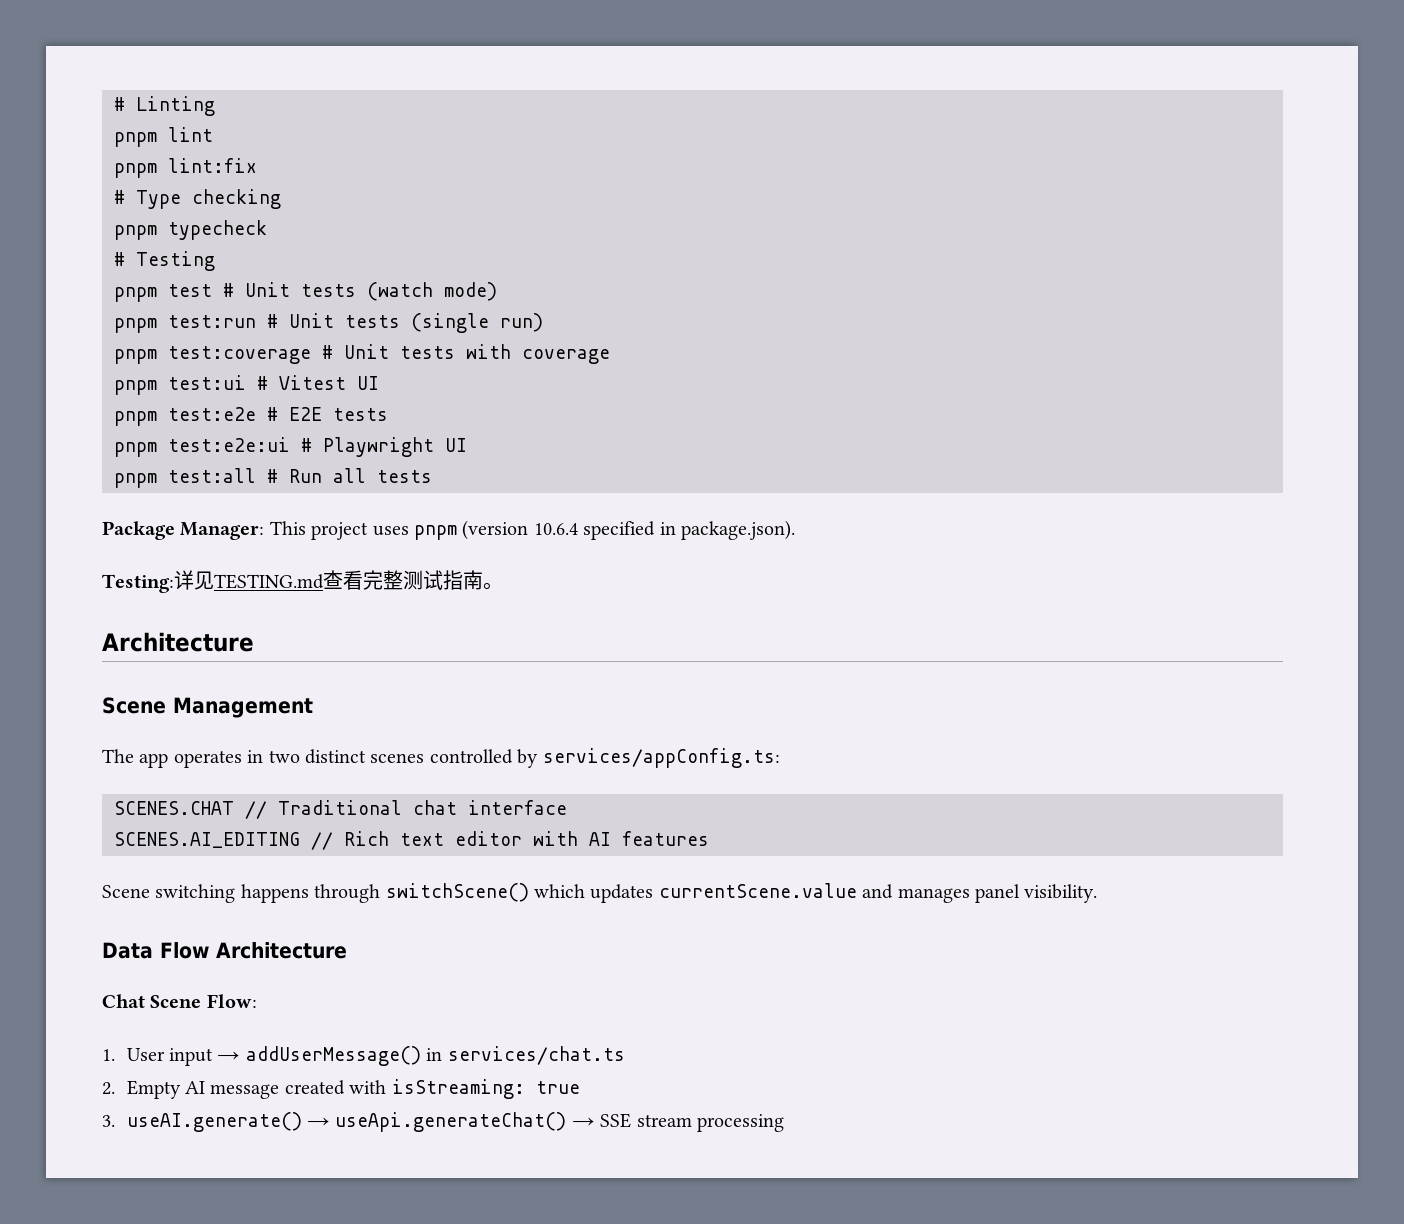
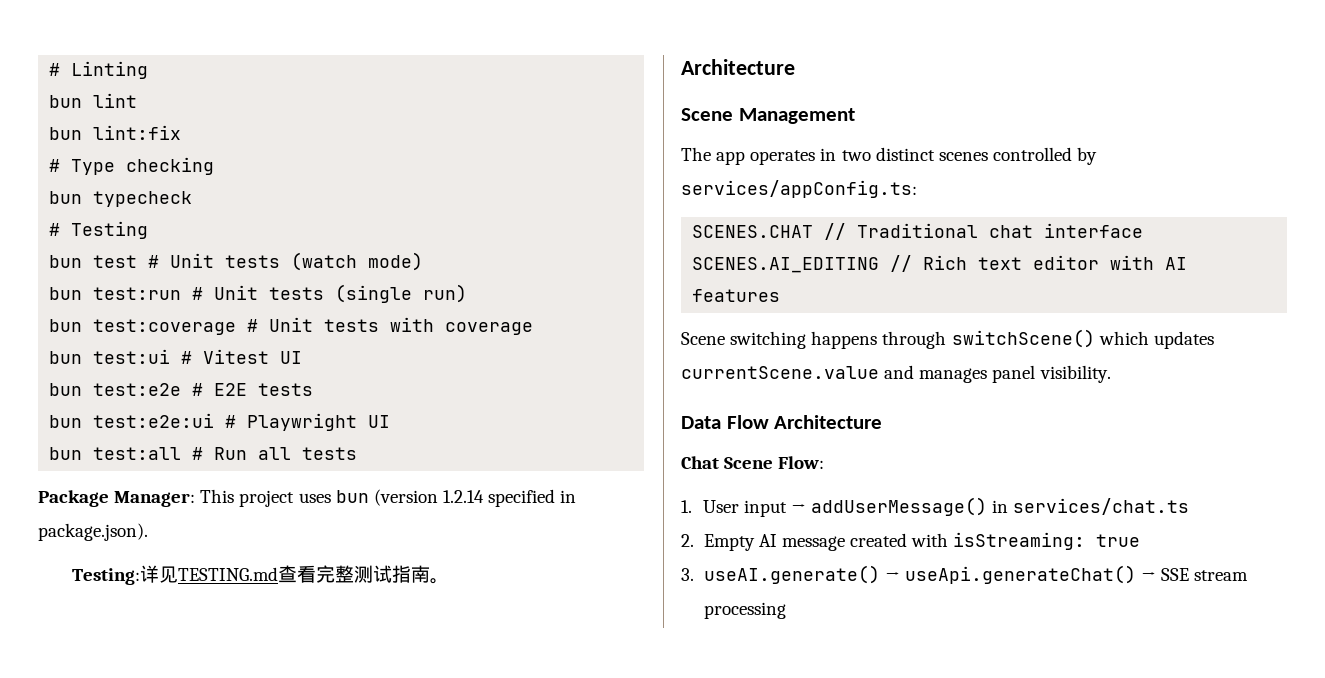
[114,132,157,147] pnpm -> [49,95,83,108] bun
[114,163,157,178] pnpm -> [49,127,83,140] bun
[114,225,157,240] pnpm -> [49,191,83,204] bun
[114,287,157,302] pnpm -> [49,255,83,268] bun
[114,318,157,333] pnpm -> [49,287,83,300] bun
[114,349,157,364] pnpm -> [49,319,83,332] bun
[114,380,157,395] pnpm -> [49,351,83,364] bun
[114,411,157,426] pnpm -> [49,383,83,396] bun
[114,442,157,457] pnpm -> [49,415,83,428] bun
[114,473,157,488] pnpm -> [49,447,83,460] bun
[414,520,578,540] pnpm (version 10.6.4 -> [335,489,484,506] bun (version 1.2.14

